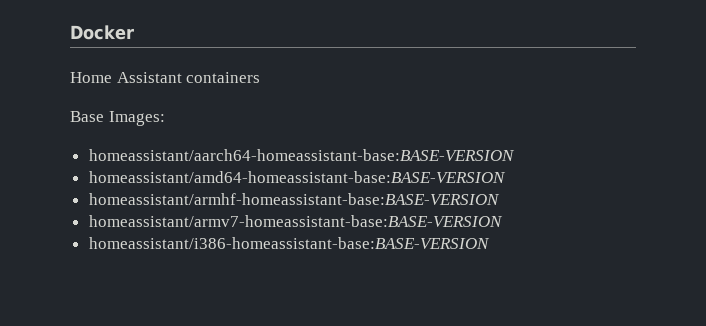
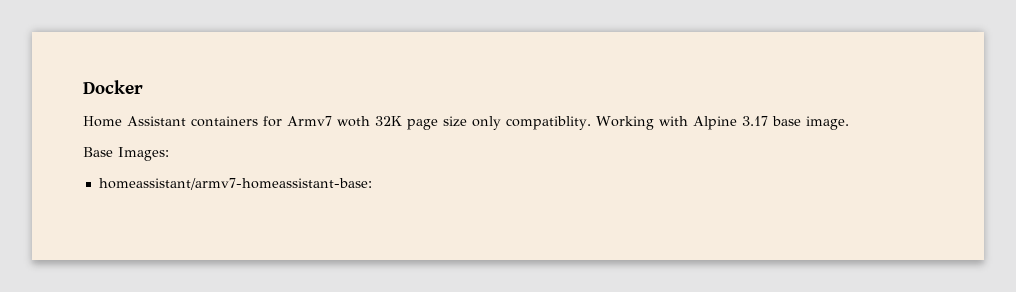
[70,111,165,126] [88,149,515,161] [88,171,506,183] [88,193,500,205] [88,215,503,227] [88,237,490,249] // Base Images: // homeassistant/aarch64-homeassistant-base:BASE-VERSION // homeassistant/amd64-homeassistant-base:BASE-VERSION // homeassistant/armhf-homeassistant-base:BASE-VERSION // homeassistant/armv7-homeassistant-base:BASE-VERSION // homeassistant/i386-homeassistant-base:BASE-VERSION -> [263,116,849,130] [83,147,169,161] [98,178,372,190] for Armv7 woth 32K page size only compatiblity. Working with Alpine 3.17 base image. // Base Images: // homeassistant/armv7-homeassistant-base:

